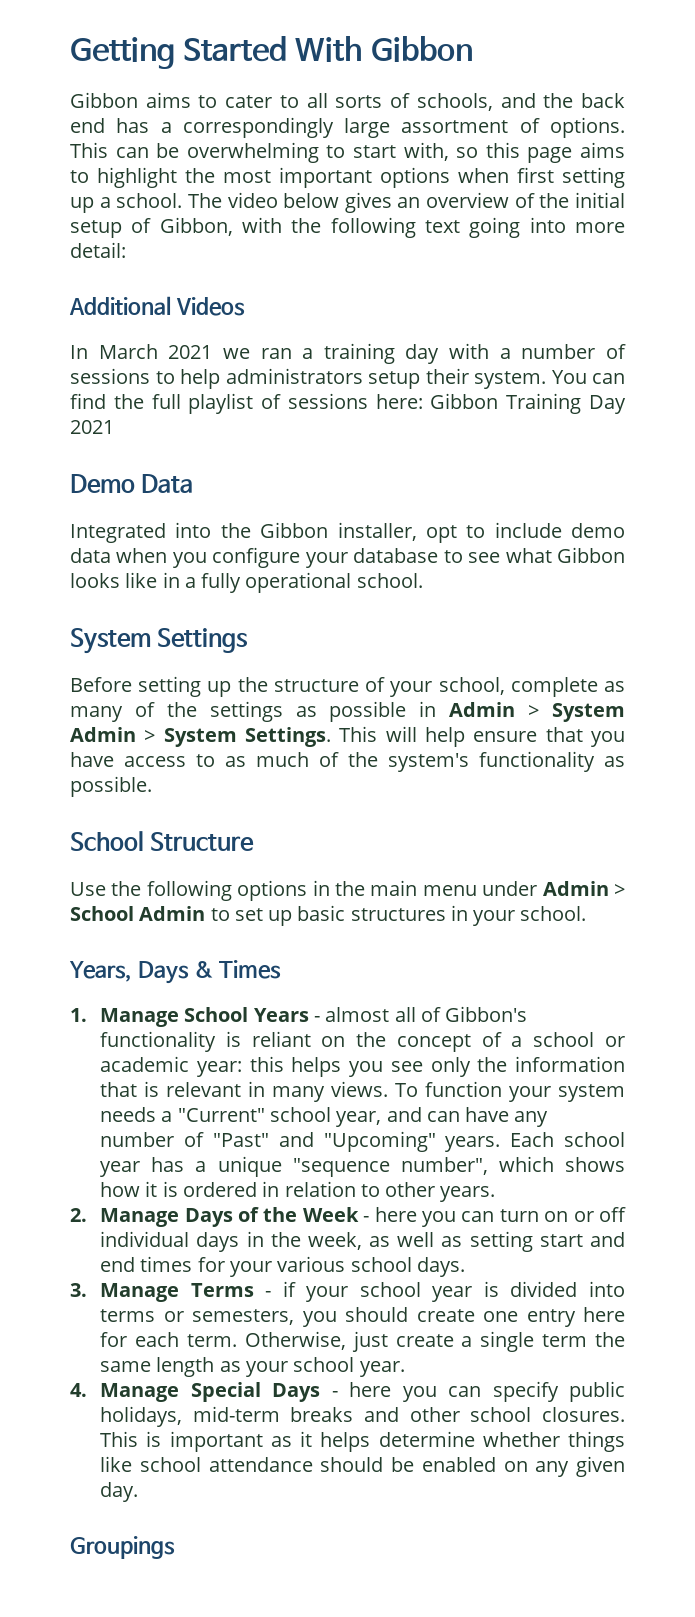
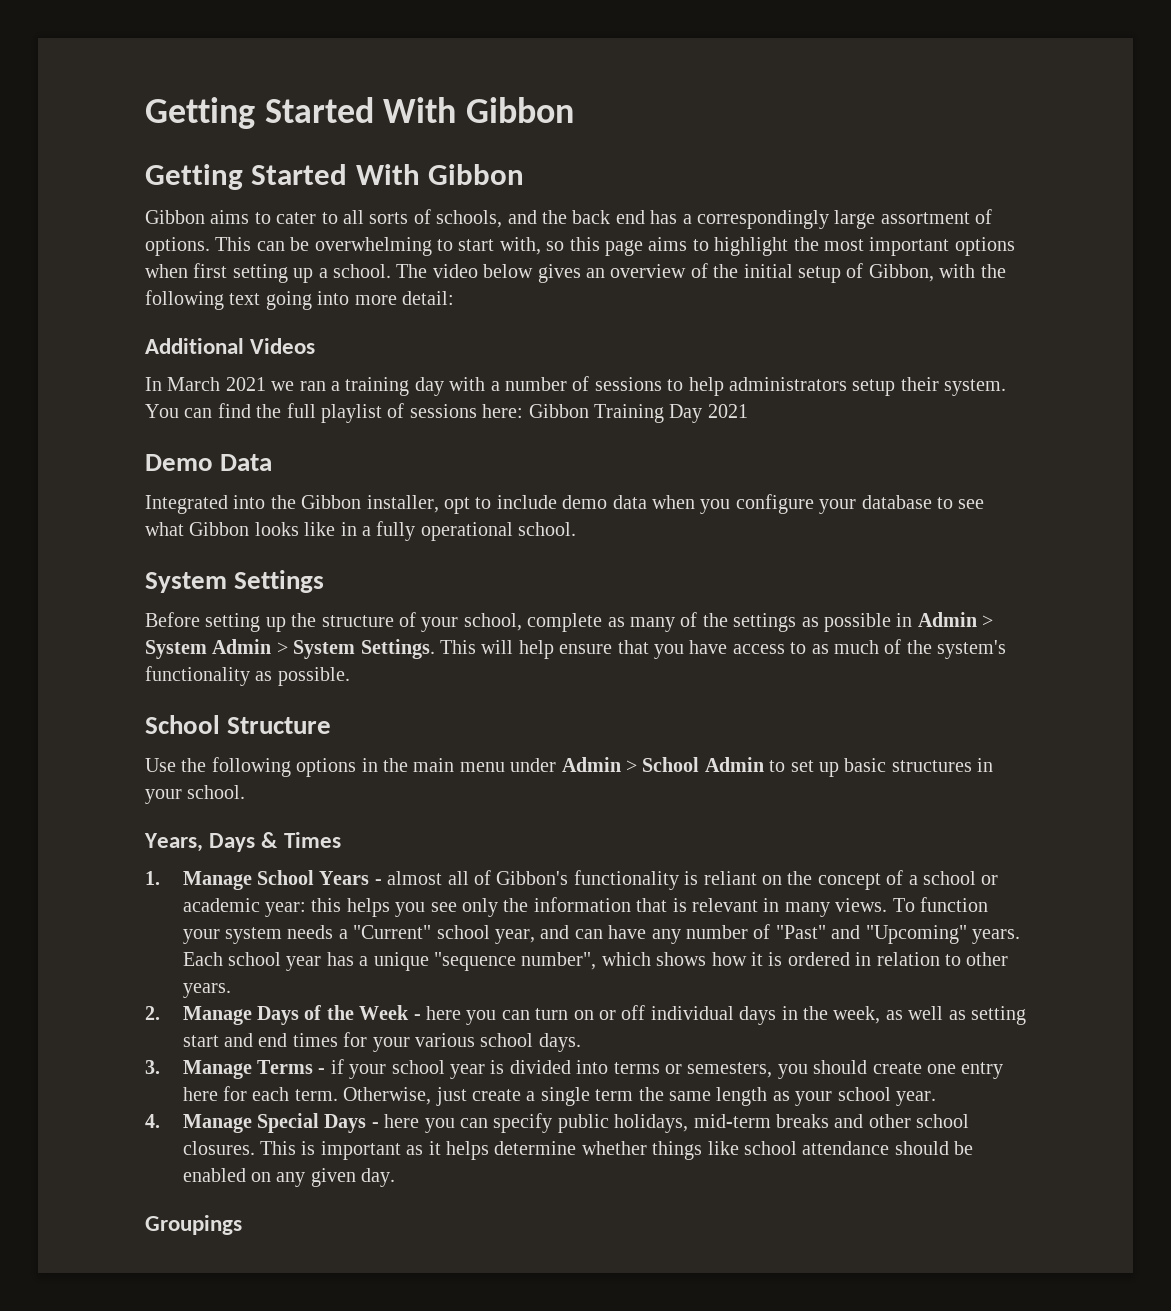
[70,36,473,69] Getting Started With Gibbon -> [145,97,575,129] [145,164,525,190] Getting Started With Gibbon // Getting Started With Gibbon

